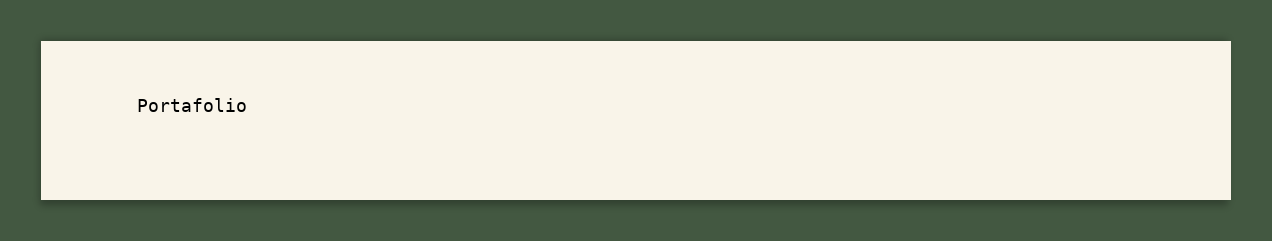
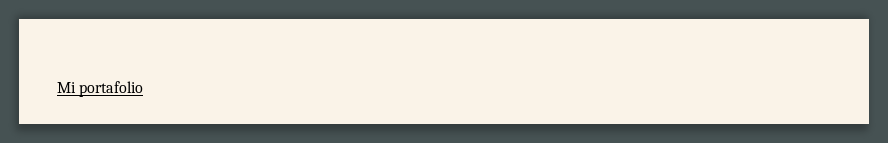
[137,98,247,112] Portafolio -> [57,81,144,97] Mi portafolio

